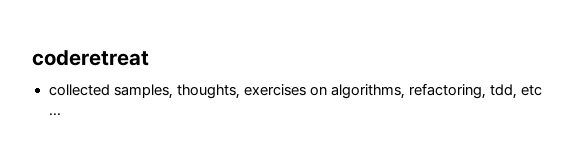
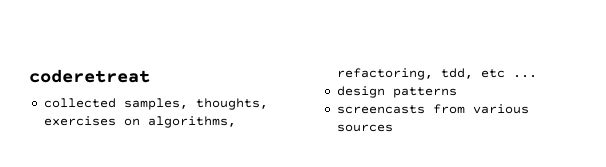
(61, 114) none -> [336,86,457,98] [336,104,529,114] [336,124,393,132] // design patterns // screencasts from various sources

